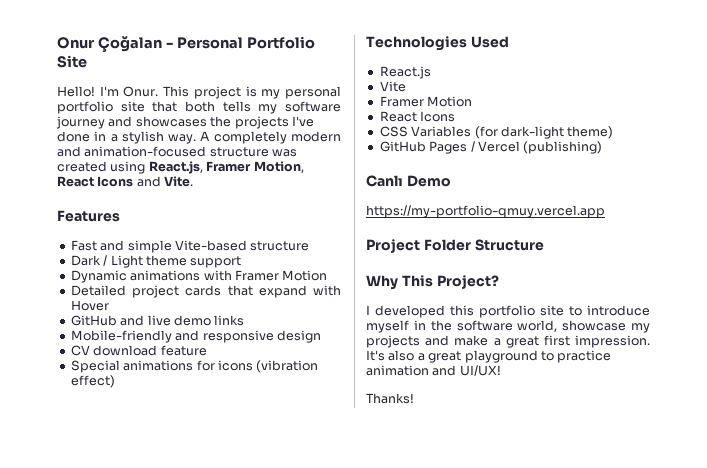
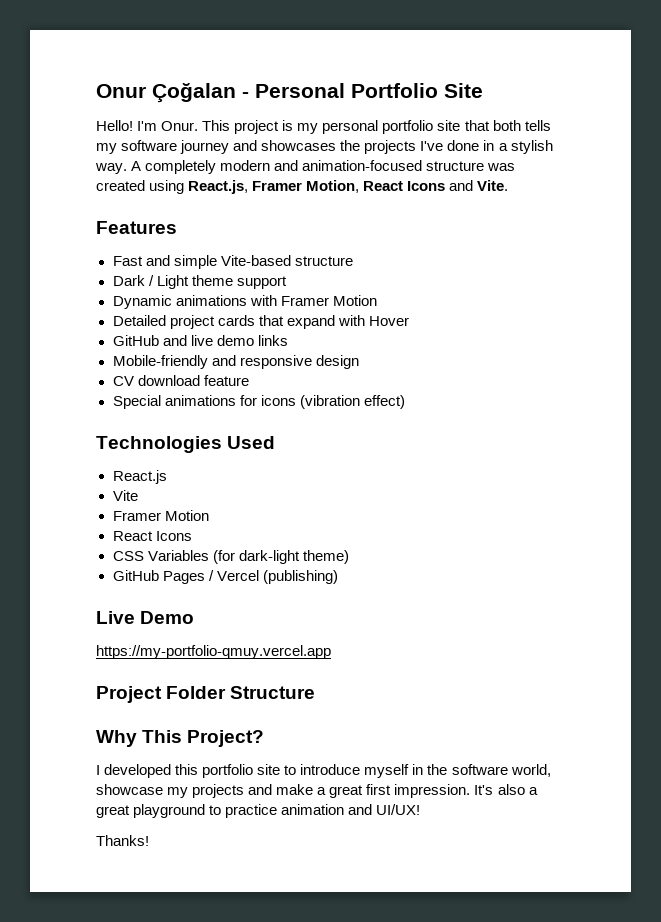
[366,175,403,187] Canlı -> [96,611,135,624] Live

